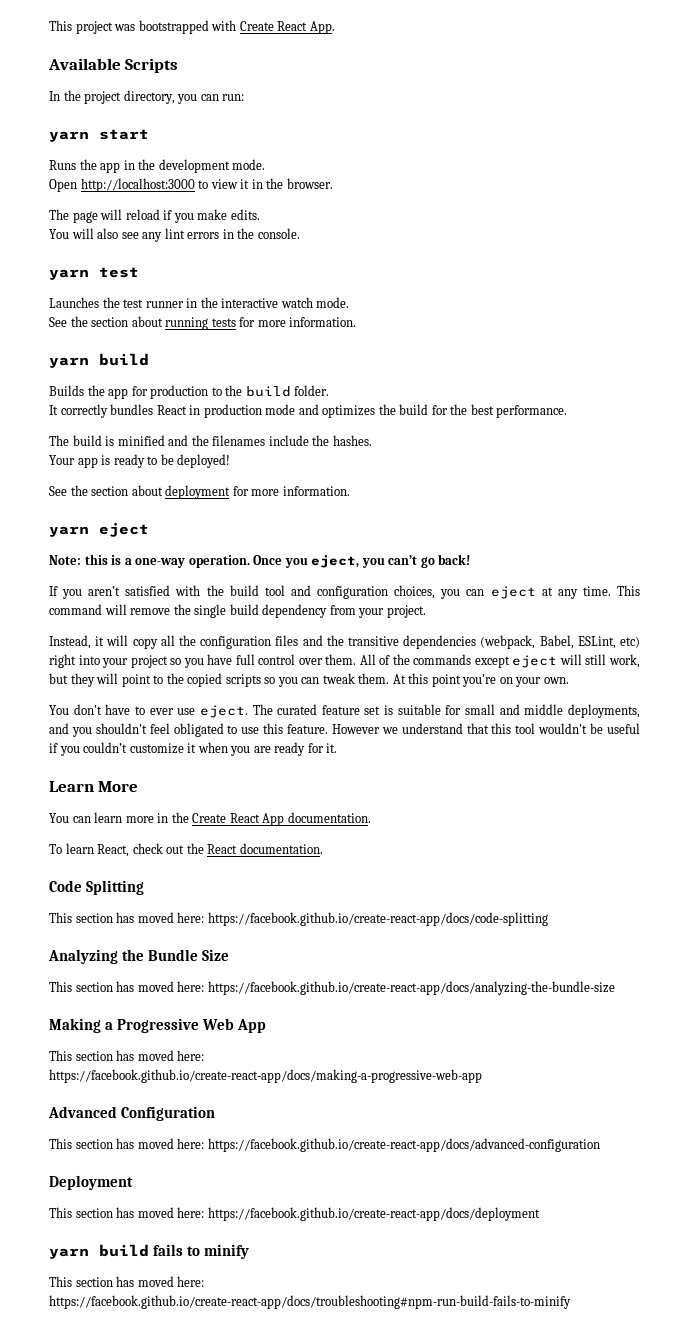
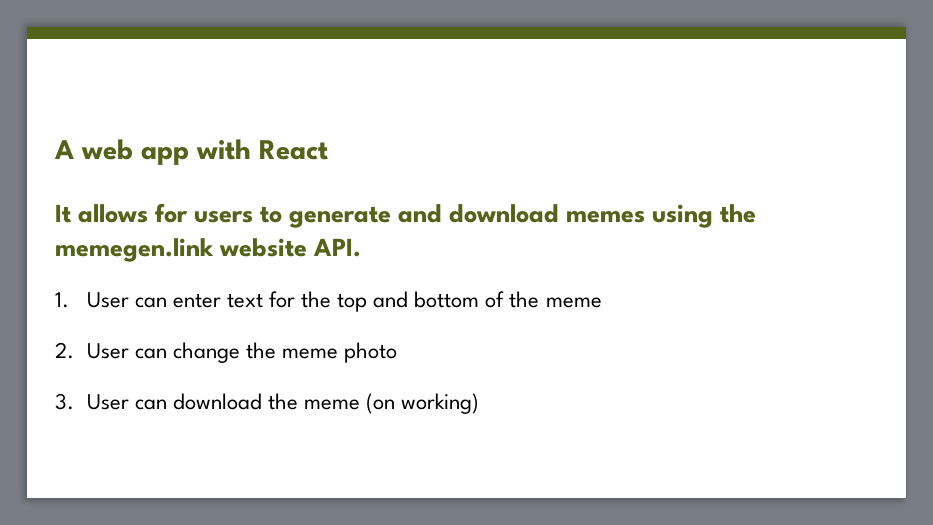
[49,20,335,34] [48,58,179,73] [49,90,245,104] [49,129,149,142] [49,159,266,173] [49,178,333,192] [49,209,260,223] [49,228,300,242] [49,267,139,280] [49,297,350,308] [49,316,357,330] [49,353,149,368] [49,385,330,399] [49,404,568,418] [49,435,372,446] [49,454,231,468] [49,485,350,499] [49,522,149,537] [49,554,471,568] [49,585,641,599] [49,604,426,618] [49,635,640,649] [49,654,640,668] [49,673,569,687] [49,704,640,718] [49,723,640,737] [49,742,338,756] [49,781,139,792] [49,812,371,826] [49,843,323,857] [49,880,144,895] [49,912,548,926] [48,949,229,964] [49,981,615,995] [49,1018,266,1033] [49,1050,205,1061] [49,1069,482,1083] [48,1106,215,1121] [49,1138,600,1152] [49,1175,133,1190] [49,1207,540,1221] [49,1244,249,1259] [49,1276,205,1287] [49,1295,571,1309] This project was bootstrapped with Create React App. // Available Scripts // In the project directory, you can run: // yarn start // Runs the app in the development mode. // Open http://localhost:3000 to view it in the browser. // The page will reload if you make edits. // You will also see any lint errors in the console. // yarn test // Launches the test runner in the interactive watch mode. // See the section about running tests for more information. // yarn build // Builds the app for production to the build folder. // It correctly bundles React in production mode and optimizes the build for the best performance. // The build is minified and the filenames include the hashes. // Your app is ready to be deployed! // See the section about deployment for more information. // yarn eject // Note: this is a one-way operation. Once you eject, you can’t go back! // If you aren’t satisfied with the build tool and configuration choices, you can eject at any time. This command will remove the single build dependency from your project. // Instead, it will copy all the configuration files and the transitive dependencies (webpack, Babel, ESLint, etc) right into your project so you have full control over them. All of the commands except eject will still work, but they will point to the copied scripts so you can tweak them. At this point you’re on your own. // You don’t have to ever use eject. The curated feature set is suitable for small and middle deployments, and you shouldn’t feel obligated to use this feature. However we understand that this tool wouldn’t be useful if you couldn’t customize it when you are ready for it. // Learn More // You can learn more in the Create React App documentation. // To learn React, check out the React documentation. // Code Splitting // This section has moved here: https://facebook.github.io/create-react-app/docs/code-splitting // Analyzing the Bundle Size // This section has moved here: https://facebook.github.io/create-react-app/docs/analyzing-the-bundle-size // Making a Progressive Web App // This section has moved here: https://facebook.github.io/create-react-app/docs/making-a-progressive-web-app // Advanced Configuration // This section has moved here: https://facebook.github.io/create-react-app/docs/advanced-configuration // Deployment // This section has moved here: https://facebook.github.io/create-react-app/docs/deployment // yarn build fails to minify // This section has moved here: https://facebook.github.io/create-react-app/docs/troubleshooting#npm-run-build-fails-to-minify -> [54,139,328,165] [55,203,757,228] [55,238,362,262] [55,291,602,312] [55,342,398,363] [55,393,480,414] A web app with React // It allows for users to generate and download memes using the memegen.link website API. // 1. User can enter text for the top and bottom of the meme // 2. User can change the meme photo // 3. User can download the meme (on working)

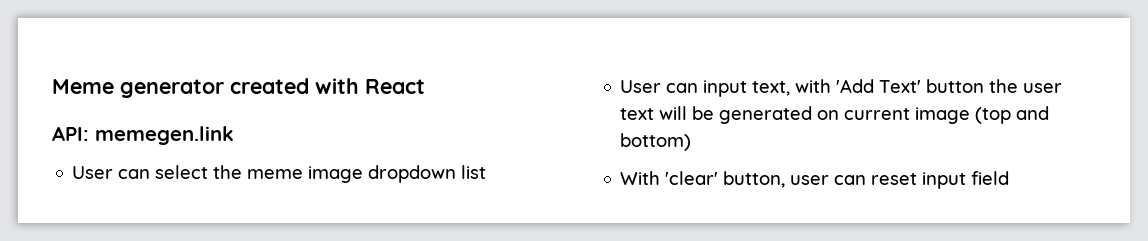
[54,139,189,165] A web app -> [52,78,309,98] Meme generator created
[55,203,757,228] [55,238,362,262] [55,291,602,312] [55,342,398,363] [55,393,480,414] It allows for users to generate and download memes using the memegen.link website API. // 1. User can enter text for the top and bottom of the meme // 2. User can change the meme photo // 3. User can download the meme (on working) -> [52,126,234,145] [72,165,487,183] [620,79,1063,97] [620,106,1050,124] [620,133,692,151] [620,171,1010,189] API: memegen.link // User can select the meme image dropdown list // User can input text, with 'Add Text' button the user text will be generated on current image (top and bottom) // With 'clear' button, user can reset input field

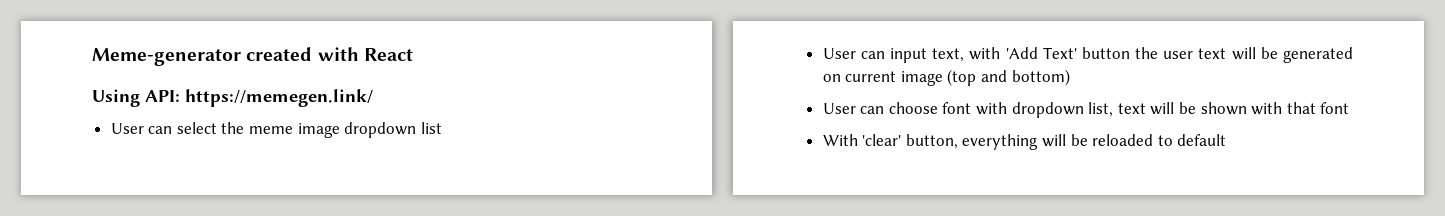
[52,79,224,98] Meme generator -> [92,48,241,66] Meme-generator
[52,126,234,145] API: memegen.link -> [92,89,373,107] Using API: https://memegen.link/
[620,171,1010,189] With 'clear' button, user can reset input field -> [822,102,1350,118] [822,134,1227,150] User can choose font with dropdown list, text will be shown with that font // With 'clear' button, everything will be reloaded to default

